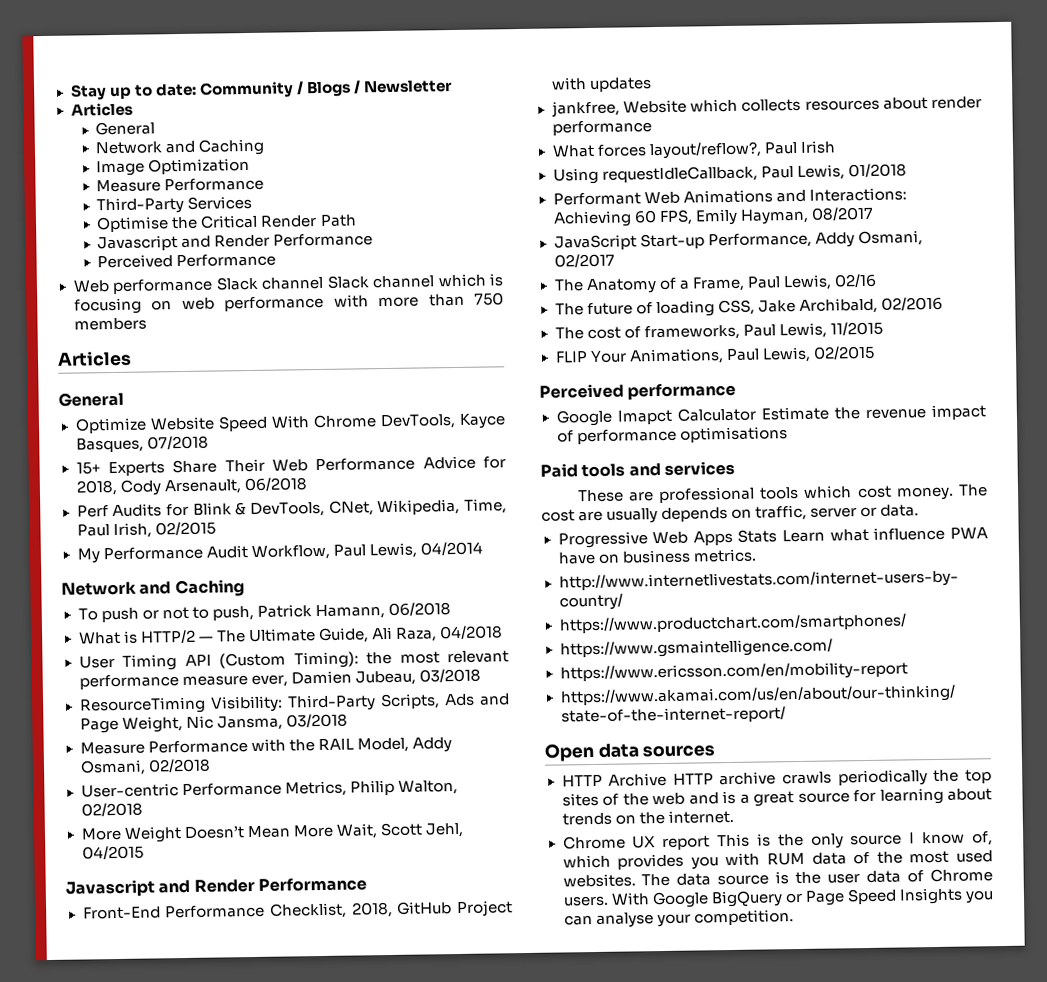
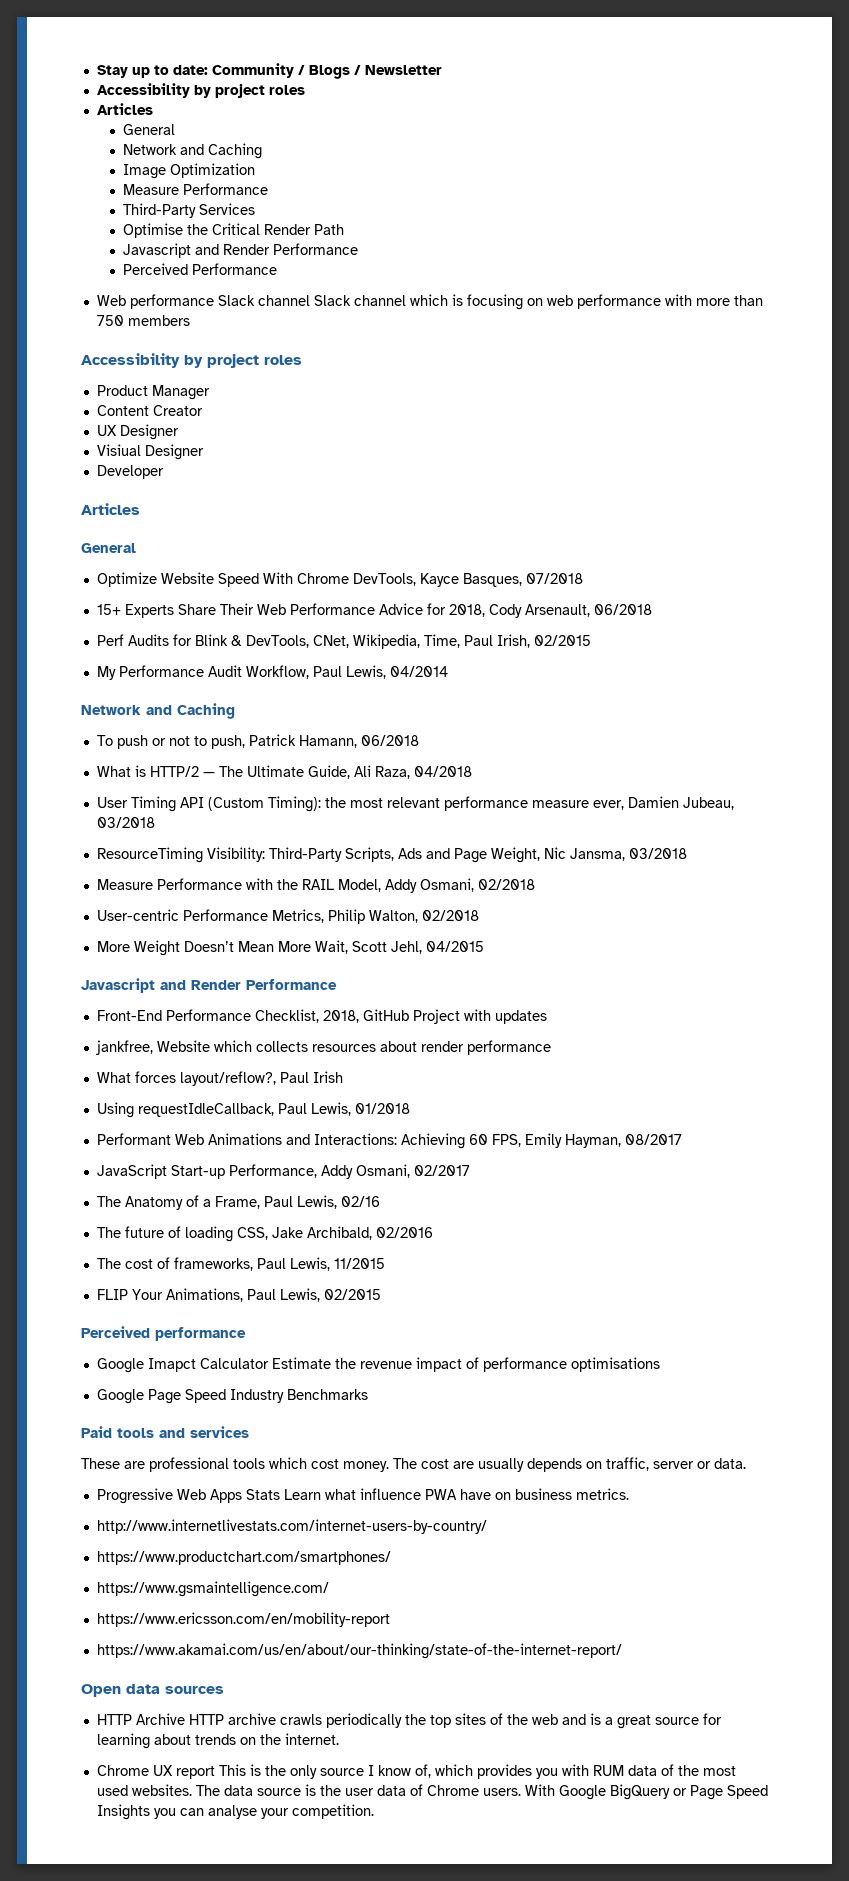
(453, 87) none -> [96,83,305,98] // Accessibility by project roles
(147, 324) none -> [81,353,302,368] [96,385,210,400] [96,405,203,416] [96,424,179,440] [96,444,204,460] [96,465,164,479] // Accessibility by project roles // Product Manager // Content Creator // UX Designer // Visiual Designer // Developer
(788, 434) none -> [96,1389,368,1404] // Google Page Speed Industry Benchmarks

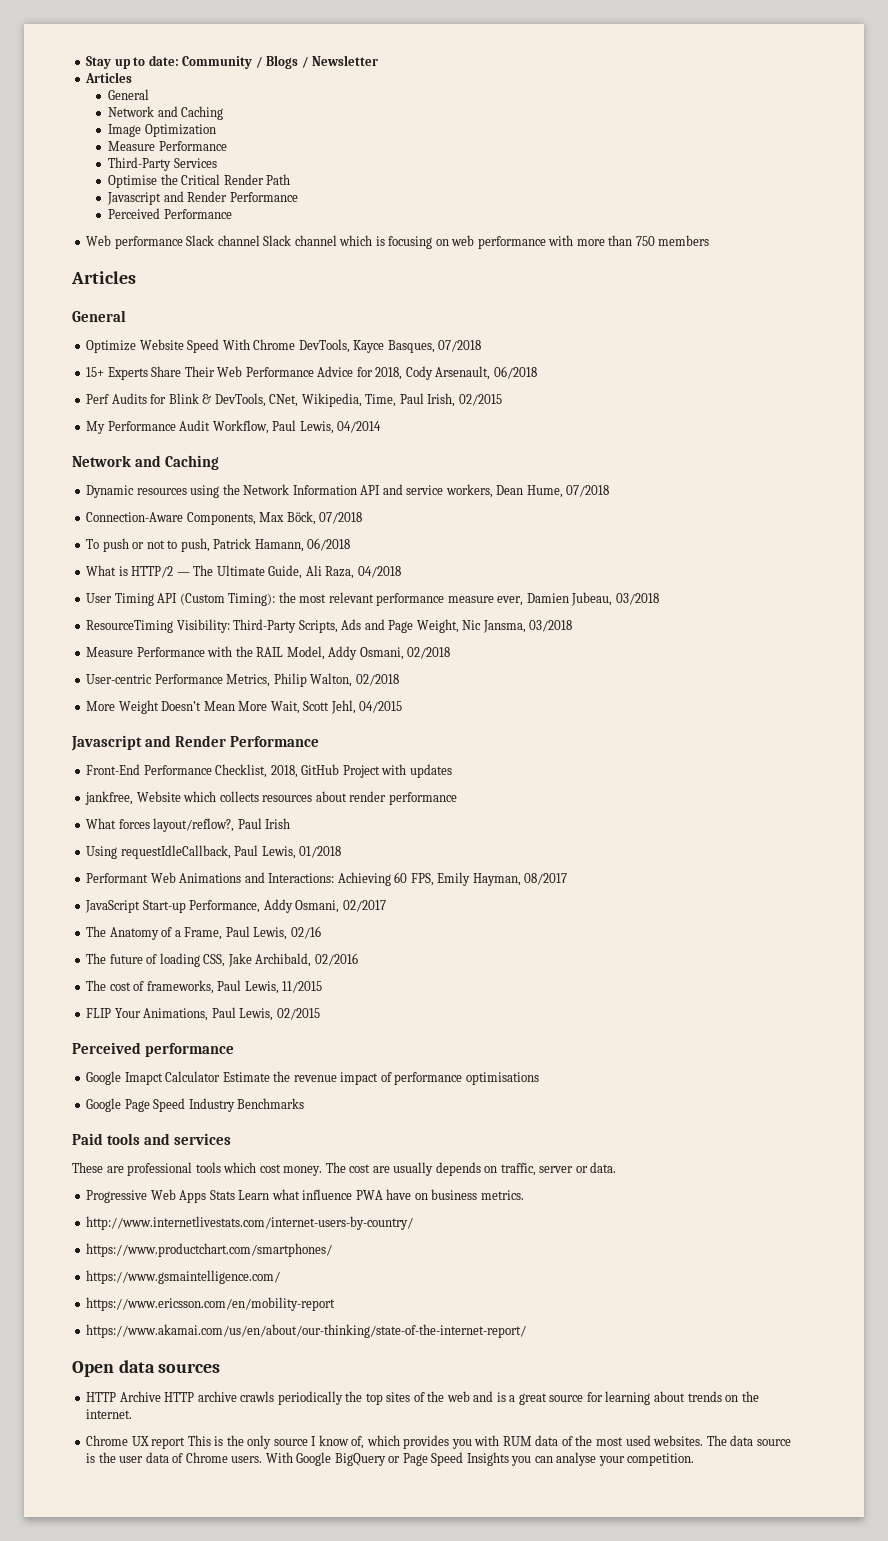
[96,83,305,98] // Accessibility by project roles -> (379, 60) none
[81,353,302,368] [96,385,210,400] [96,405,203,416] [96,424,179,440] [96,444,204,460] [96,465,164,479] // Accessibility by project roles // Product Manager // Content Creator // UX Designer // Visiual Designer // Developer -> (710, 240) none
(235, 711) none -> [86,484,610,498] [86,511,363,525] // Dynamic resources using the Network Information API and service workers, Dean Hume, 07/2018 // Connection-Aware Components, Max Böck, 07/2018

